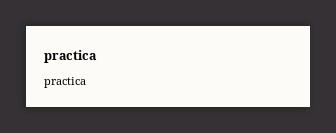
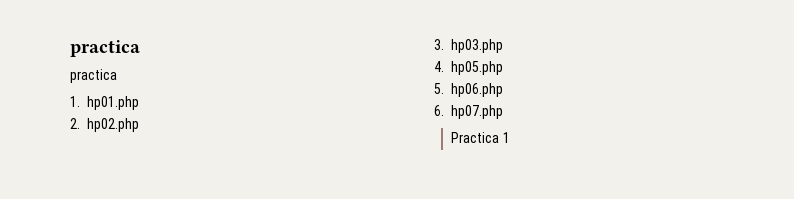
(86, 82) none -> [70,96,139,110] [70,118,139,132] [434,39,503,53] [434,61,503,75] [434,83,503,97] [434,105,503,119] [450,132,510,143] // 1. hp01.php // 2. hp02.php // 3. hp03.php // 4. hp05.php // 5. hp06.php // 6. hp07.php // Practica 1

